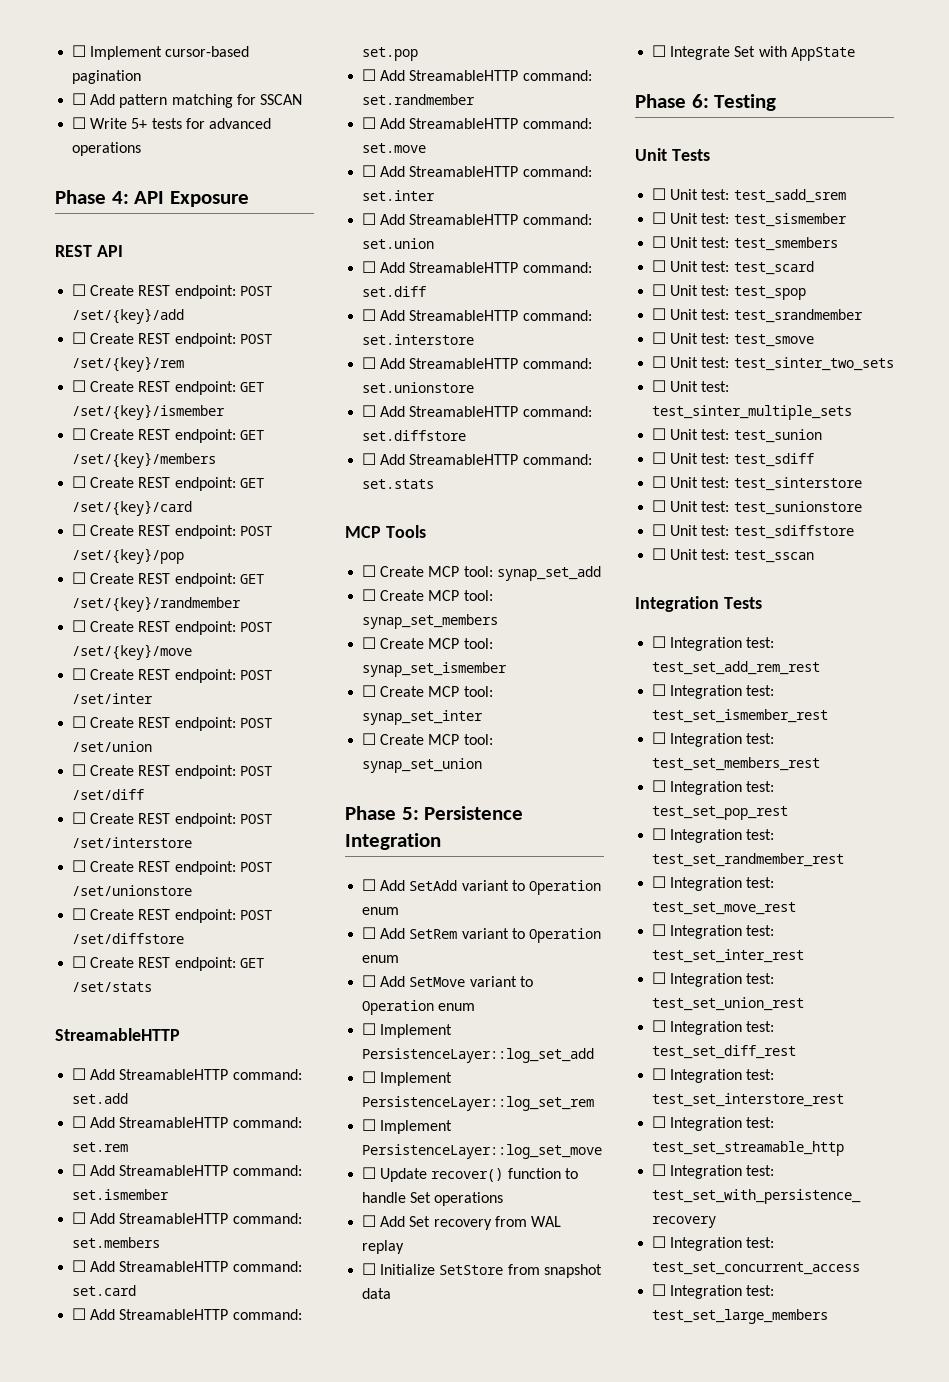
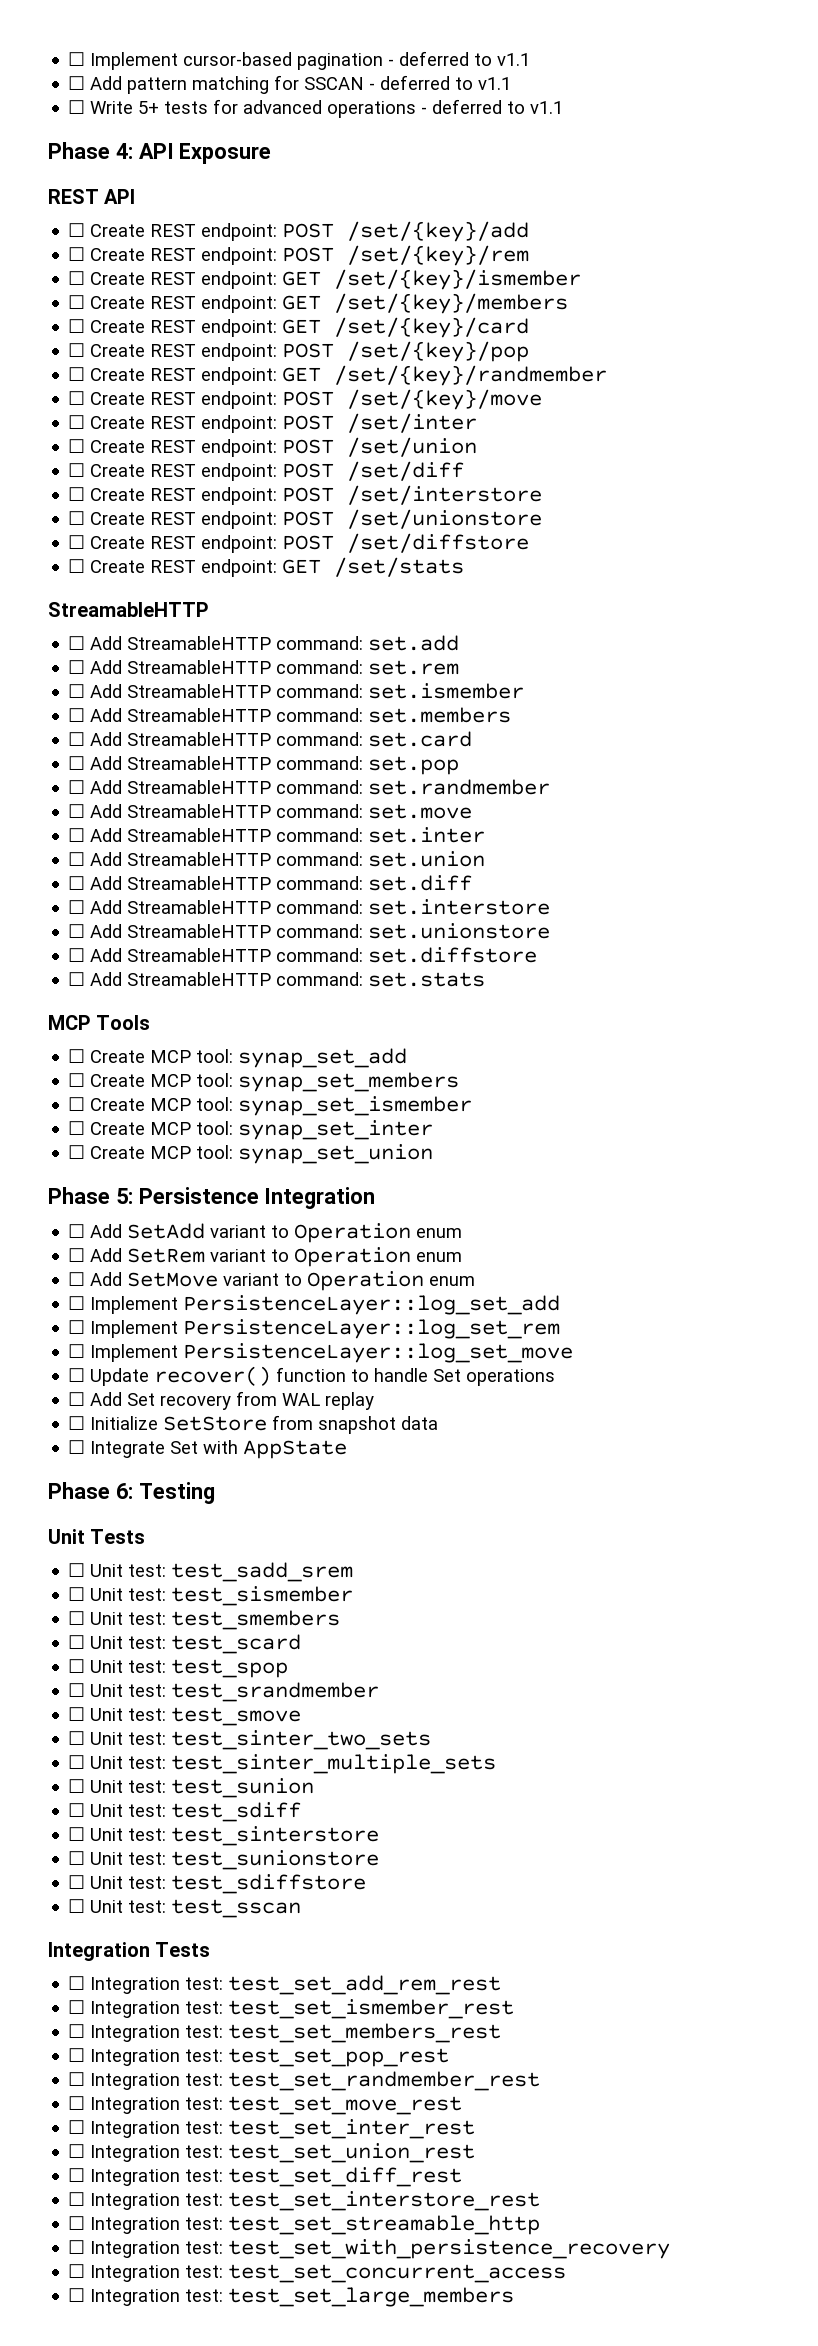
(142, 77) none -> [388,51,531,66] - deferred to v1.1
(302, 99) none -> [369,75,512,90] - deferred to v1.1
(142, 149) none -> [421,99,564,114] - deferred to v1.1

